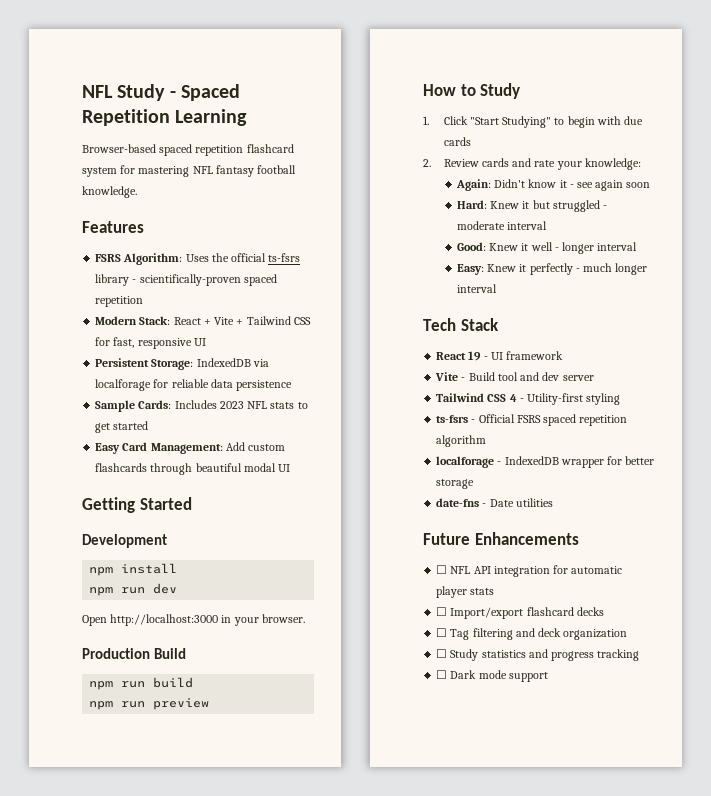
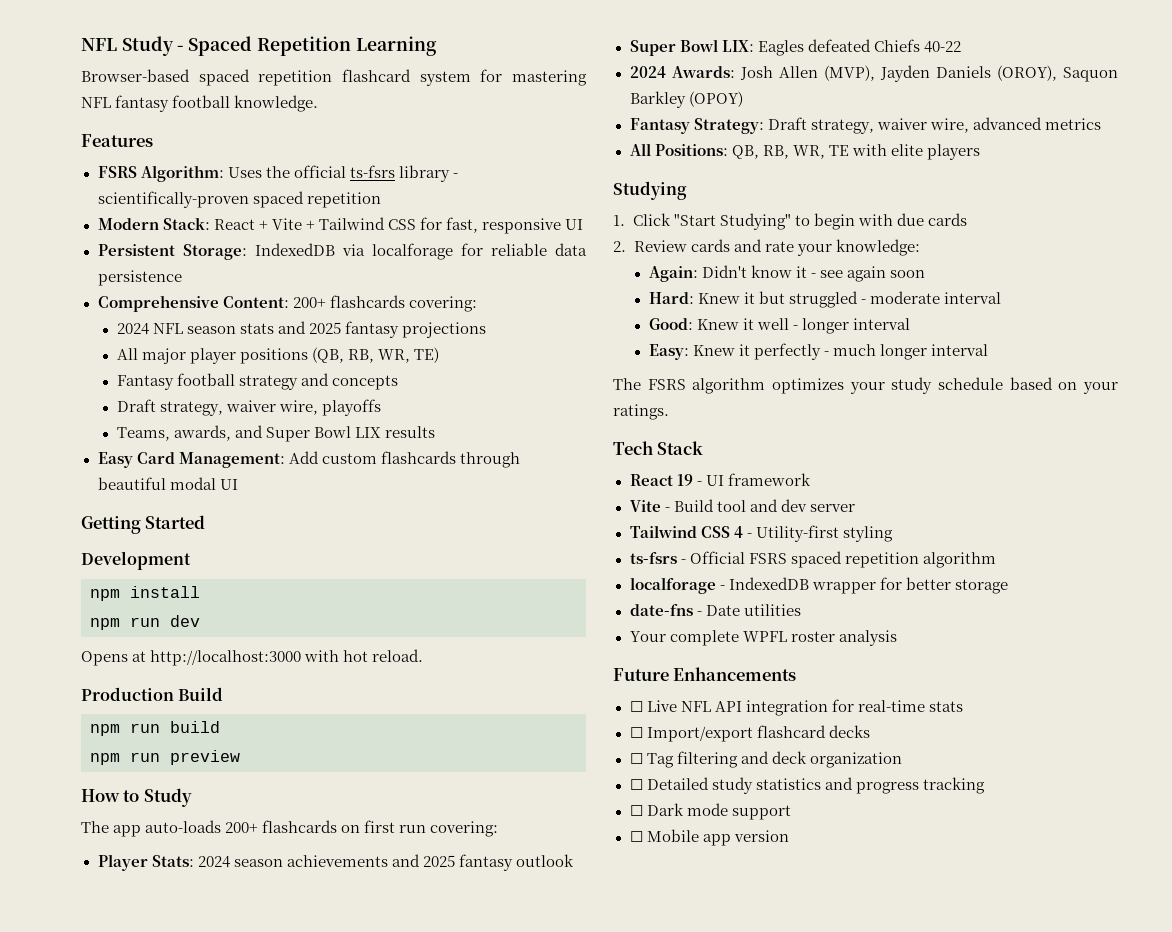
[95,400,308,412] [95,421,149,433] Sample Cards: Includes 2023 NFL stats to get started -> [97,295,477,312] [116,321,487,338] [116,347,440,364] [116,373,399,390] [116,399,382,416] [116,425,436,442] Comprehensive Content: 200+ flashcards covering: // 2024 NFL season stats and 2025 fantasy projections // All major player positions (QB, RB, WR, TE) // Fantasy football strategy and concepts // Draft strategy, waiver wire, playoffs // Teams, awards, and Super Bowl LIX results
[82,614,305,626] Open http://localhost:3000 in your browser. -> [81,649,424,666] Opens at http://localhost:3000 with hot reload.
(521, 91) none -> [81,820,499,837] [97,854,574,871] [629,39,961,56] [629,65,1118,82] [629,91,743,108] [629,117,1101,134] [629,143,980,160] [613,181,687,200] // The app auto-loads 200+ flashcards on first run covering: // Player Stats: 2024 season achievements and 2025 fantasy outlook // Super Bowl LIX: Eagles defeated Chiefs 40-22 // 2024 Awards: Josh Allen (MVP), Jayden Daniels (OROY), Saquon Barkley (OPOY) // Fantasy Strategy: Draft strategy, waiver wire, advanced metrics // All Positions: QB, RB, WR, TE with elite players // Studying
(497, 288) none -> [613,377,1118,394] [613,404,669,420] // The FSRS algorithm optimizes your study schedule based on your ratings.
(553, 502) none -> [629,630,897,646] // Your complete WPFL roster analysis
(448, 569) none -> [646,700,677,712] Live
[571,566,623,574] [436,586,468,598] automatic player -> [857,700,925,712] real-time
[450,649,479,661] Study -> [646,777,753,794] Detailed study
(548, 677) none -> [629,829,789,846] // ☐ Mobile app version

